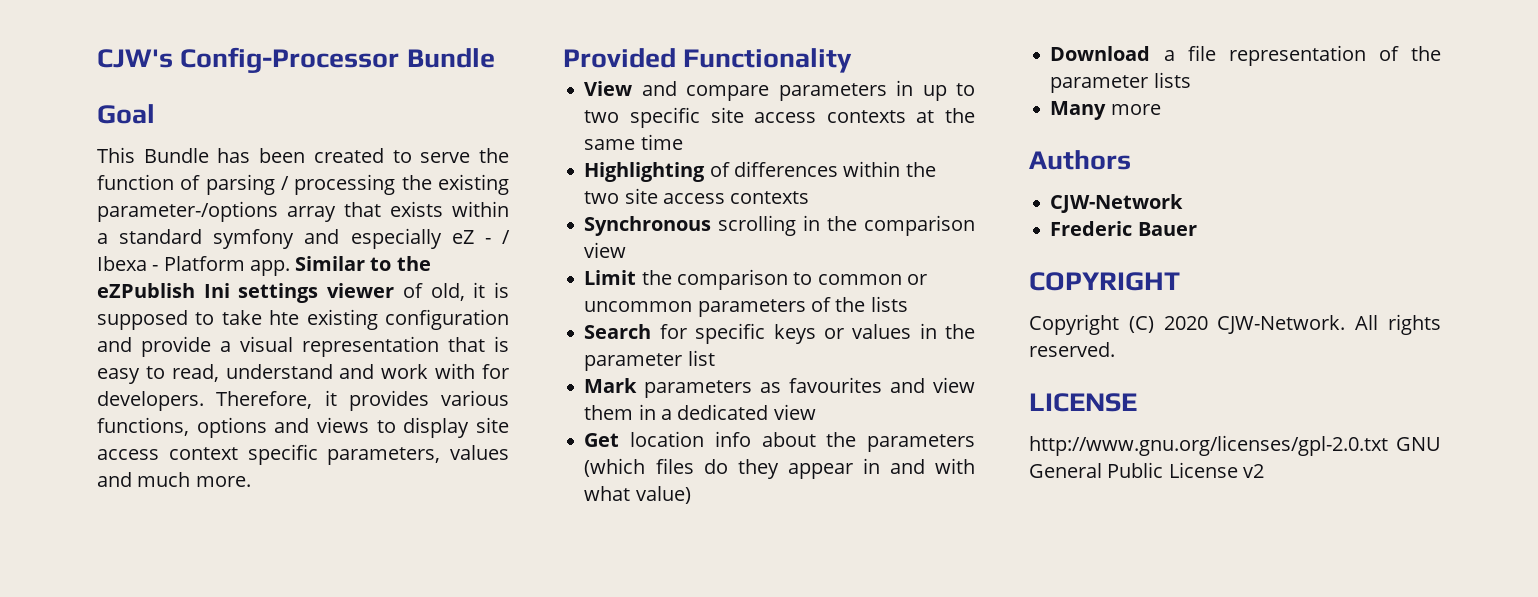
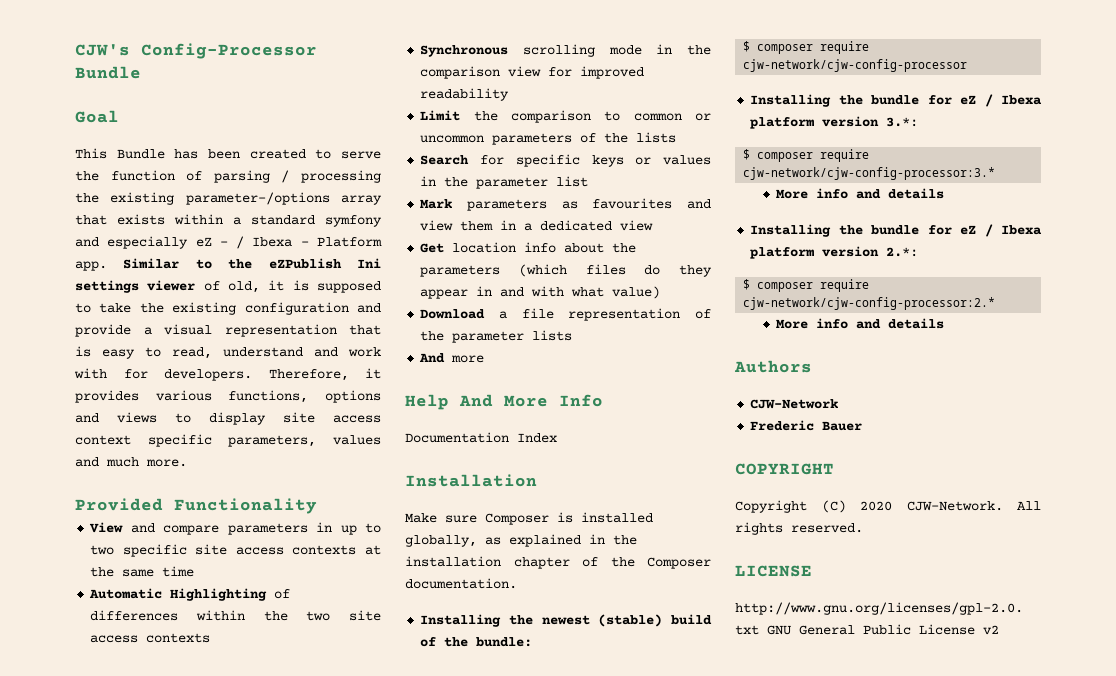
[269,310,300,325] hte -> [139,303,164,313] the
(683, 142) none -> [89,588,163,599] Automatic
(797, 225) none -> [608,45,642,55] mode
(627, 250) none -> [548,66,645,79] [420,88,510,101] for improved readability
[1050,101,1107,120] Many -> [419,353,446,363] And
(1161, 109) none -> [405,394,603,410] [405,432,557,443] [405,474,537,487] [405,512,653,525] [405,534,637,547] [405,556,711,569] [405,578,517,589] [420,614,712,627] [420,637,533,647] [743,41,870,54] [743,59,968,72] [750,94,1042,107] [750,116,919,129] [743,149,870,162] [743,167,996,180] [776,188,945,199] [750,224,1042,237] [750,246,919,259] [743,279,870,292] [743,297,996,310] [776,318,945,329] // Help And More Info // Documentation Index // Installation // Make sure Composer is installed globally, as explained in the installation chapter of the Composer documentation. // Installing the newest (stable) build of the bundle: // $ composer require cjw-network/cjw-config-processor // Installing the bundle for eZ / Ibexa platform version 3.*: // $ composer require cjw-network/cjw-config-processor:3.* // More info and details // Installing the bundle for eZ / Ibexa platform version 2.*: // $ composer require cjw-network/cjw-config-processor:2.* // More info and details

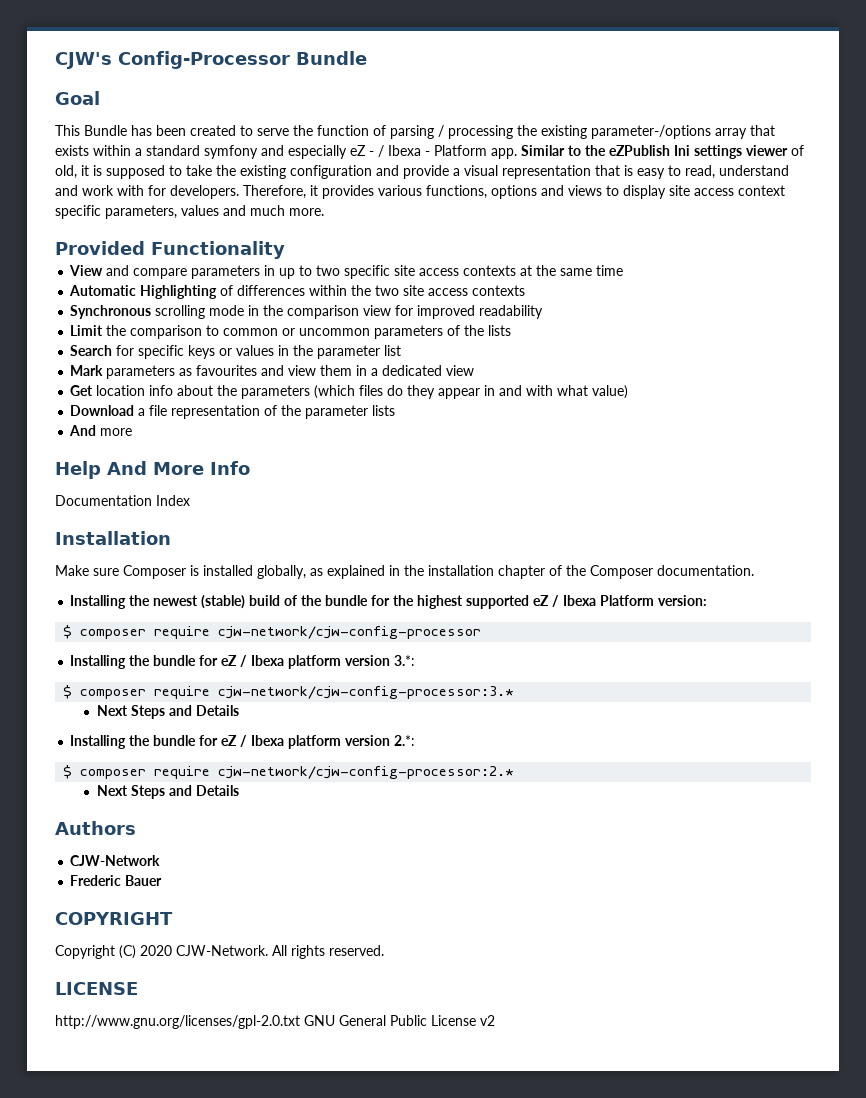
[476,637,533,647] bundle: -> [325,595,708,609] bundle for the highest supported eZ / Ibexa Platform version:
[776,188,945,199] More info and details -> [97,705,240,719] Next Steps and Details
[776,318,945,329] More info and details -> [97,785,240,799] Next Steps and Details

